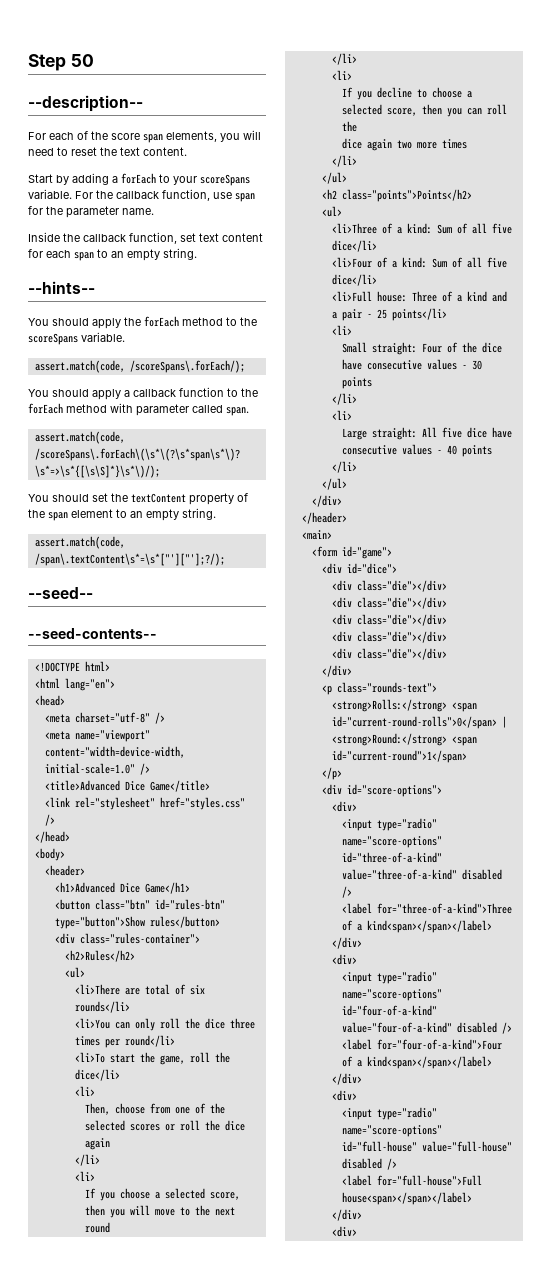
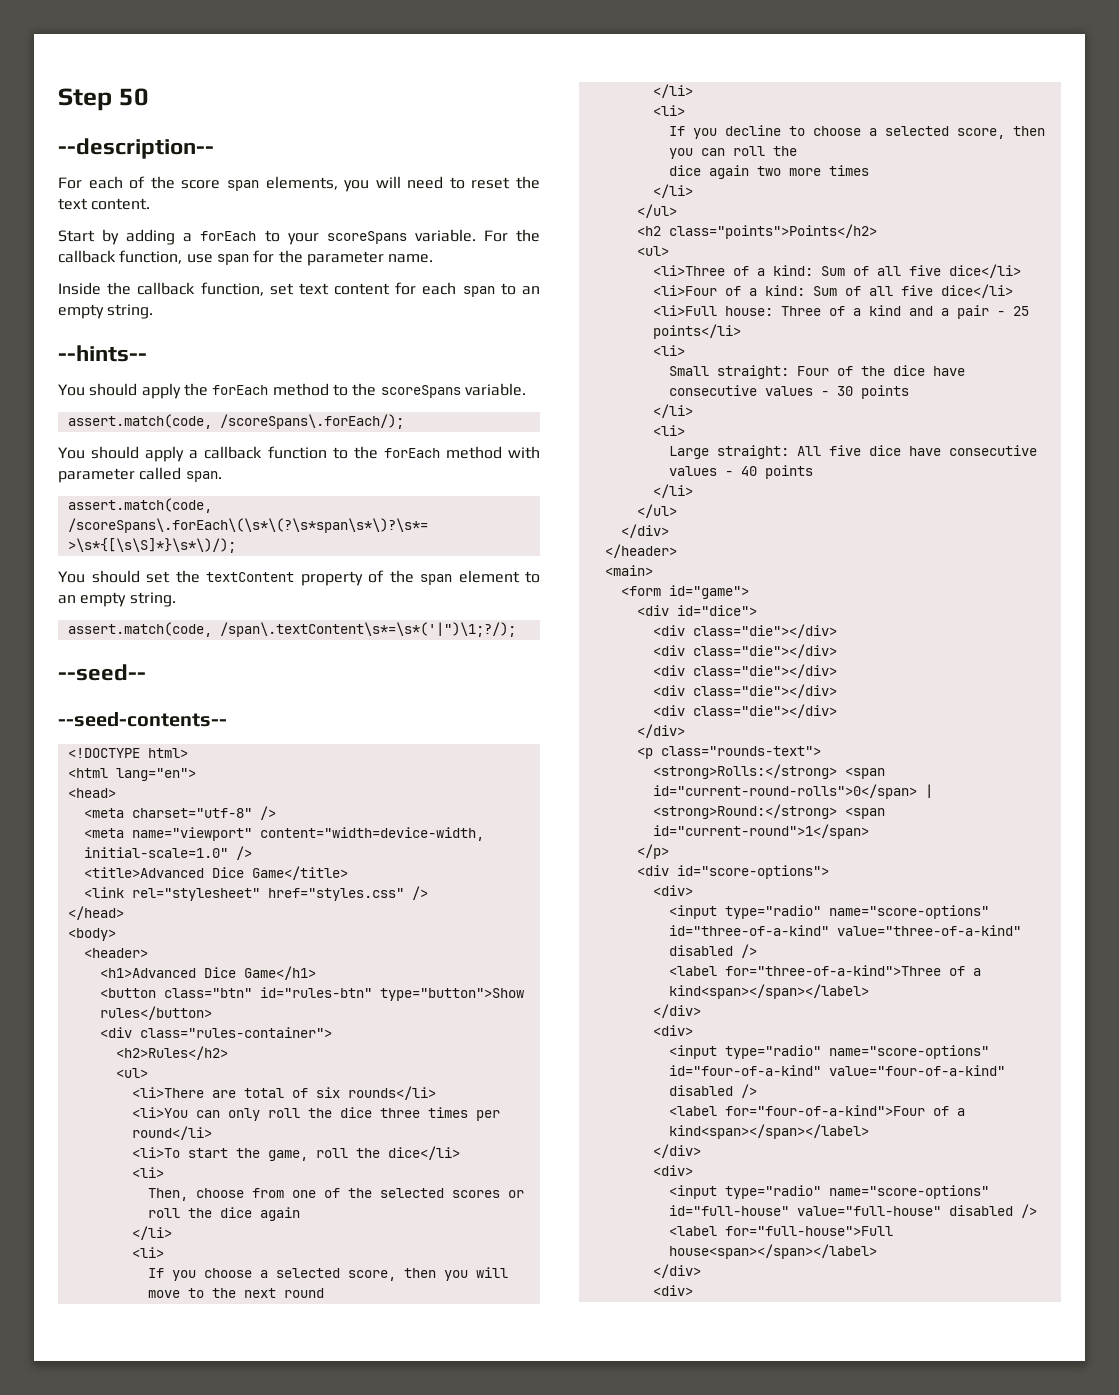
[34,553,225,566] /span\.textContent\s*=\s*["']["'];?/); -> [219,622,516,637] /span\.textContent\s*=\s*('|")\1;?/);

